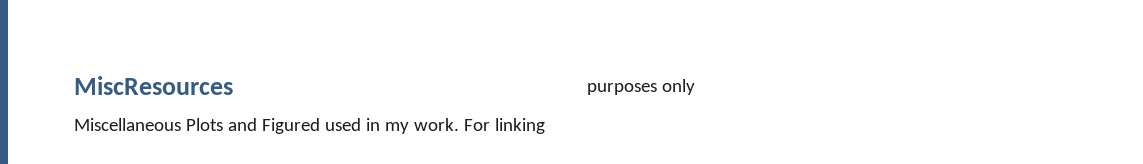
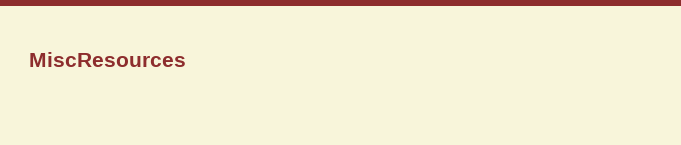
[74,118,545,134] [587,79,695,95] // Miscellaneous Plots and Figured used in my work. For linking purposes only -> (186, 59) none

